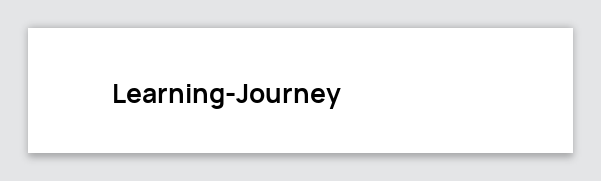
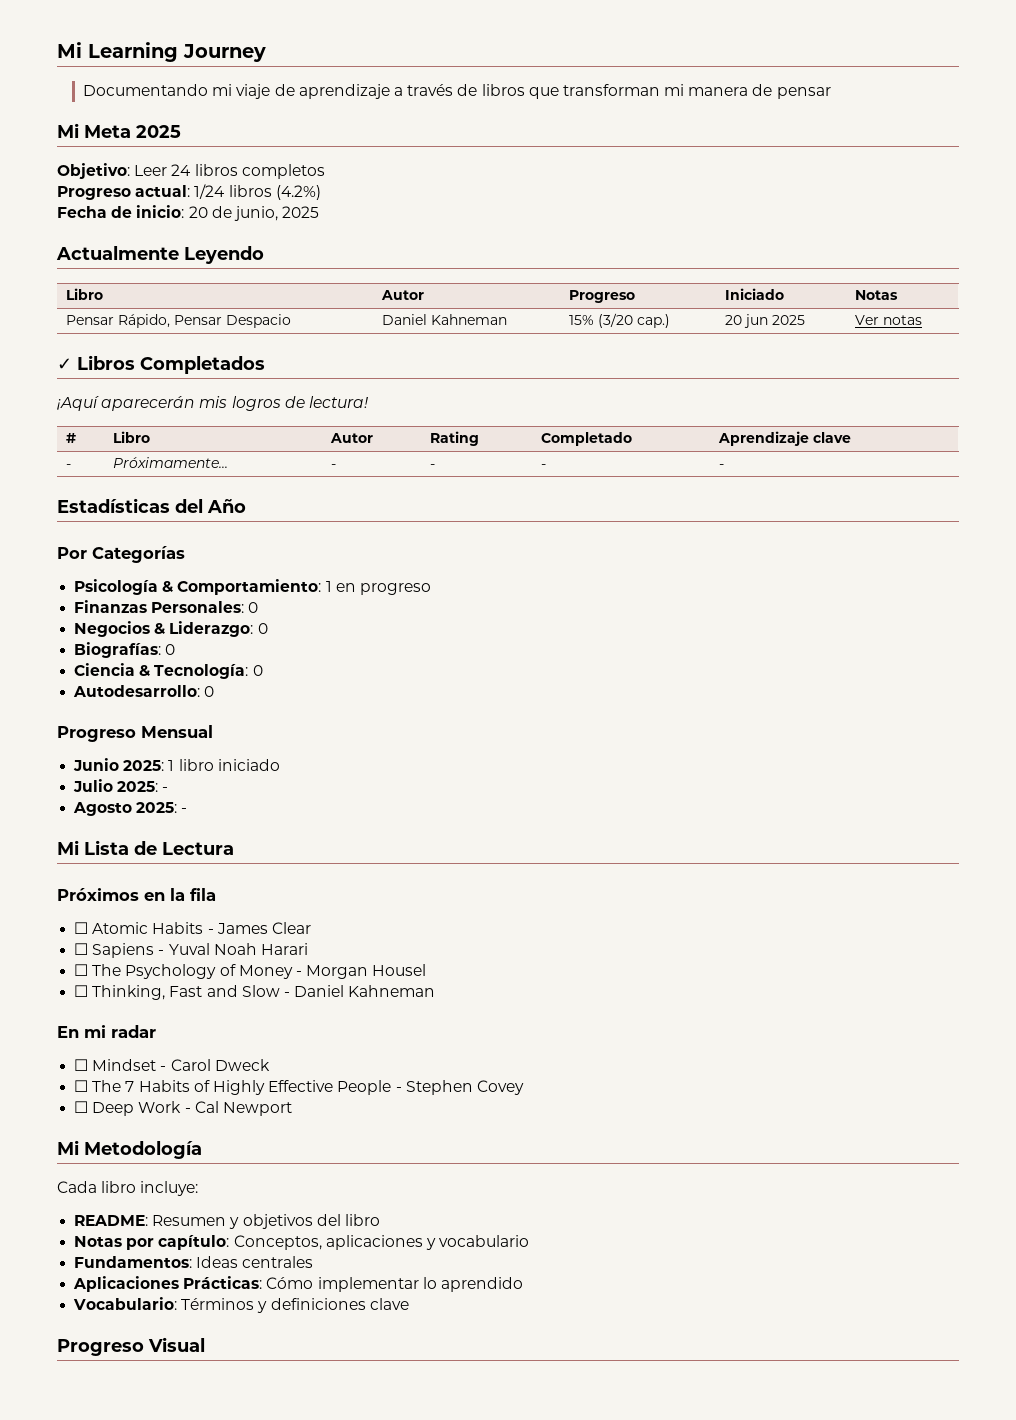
[112,84,341,109] Learning-Journey -> [57,42,266,62] [83,84,831,99] [57,123,181,138] [57,163,325,179] [57,184,321,200] [57,205,320,221] [56,246,264,264] [66,288,104,300] [381,290,425,300] [569,290,636,303] [725,288,785,300] [855,290,899,300] [66,314,292,328] [382,314,508,325] [569,313,671,328] [725,314,806,328] [855,315,923,325] [57,355,265,374] [57,396,368,411] [66,433,77,443] [113,431,151,443] [330,433,374,443] [430,431,480,446] [541,432,633,446] [718,431,852,446] [66,464,72,468] [113,457,229,468] [331,464,337,468] [430,464,436,468] [541,464,547,468] [719,464,725,468] [57,498,246,513] [57,546,185,563] [74,579,431,595] [74,600,259,613] [74,621,268,637] [74,642,176,658] [74,663,263,679] [73,685,215,697] [57,725,213,742] [73,758,280,771] [73,779,169,792] [73,802,188,816] [57,840,234,855] [57,888,216,901] [74,922,311,934] [74,943,308,958] [74,964,427,979] [74,985,436,1000] [57,1025,156,1038] [74,1059,270,1071] [74,1080,524,1095] [74,1101,292,1116] [57,1140,202,1159] [57,1181,199,1196] [74,1214,380,1229] [74,1235,530,1250] [74,1256,314,1268] [73,1276,523,1292] [73,1297,409,1313] [57,1337,205,1356] Mi Learning Journey // Documentando mi viaje de aprendizaje a través de libros que transforman mi manera de pensar // Mi Meta 2025 // Objetivo: Leer 24 libros completos // Progreso actual: 1/24 libros (4.2%) // Fecha de inicio: 20 de junio, 2025 // Actualmente Leyendo // Libro | Autor | Progreso | Iniciado | Notas // Pensar Rápido, Pensar Despacio | Daniel Kahneman | 15% (3/20 cap.) | 20 jun 2025 | Ver notas // ✓ Libros Completados // ¡Aquí aparecerán mis logros de lectura! // # | Libro | Autor | Rating | Completado | Aprendizaje clave // - | Próximamente... | - | - | - | - // Estadísticas del Año // Por Categorías // Psicología & Comportamiento: 1 en progreso // Finanzas Personales: 0 // Negocios & Liderazgo: 0 // Biografías: 0 // Ciencia & Tecnología: 0 // Autodesarrollo: 0 // Progreso Mensual // Junio 2025: 1 libro iniciado // Julio 2025: - // Agosto 2025: - // Mi Lista de Lectura // Próximos en la fila // ☐ Atomic Habits - James Clear // ☐ Sapiens - Yuval Noah Harari // ☐ The Psychology of Money - Morgan Housel // ☐ Thinking, Fast and Slow - Daniel Kahneman // En mi radar // ☐ Mindset - Carol Dweck // ☐ The 7 Habits of Highly Effective People - Stephen Covey // ☐ Deep Work - Cal Newport // Mi Metodología // Cada libro incluye: // README: Resumen y objetivos del libro // Notas por capítulo: Conceptos, aplicaciones y vocabulario // Fundamentos: Ideas centrales // Aplicaciones Prácticas: Cómo implementar lo aprendido // Vocabulario: Términos y definiciones clave // Progreso Visual

